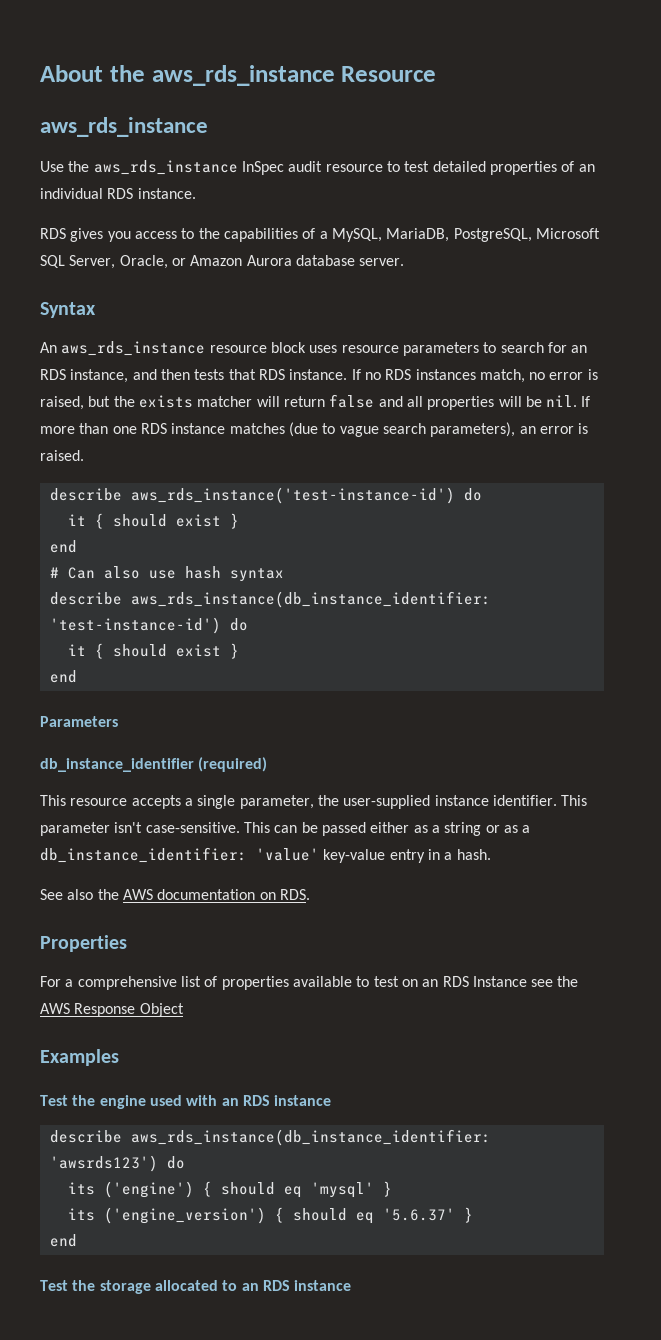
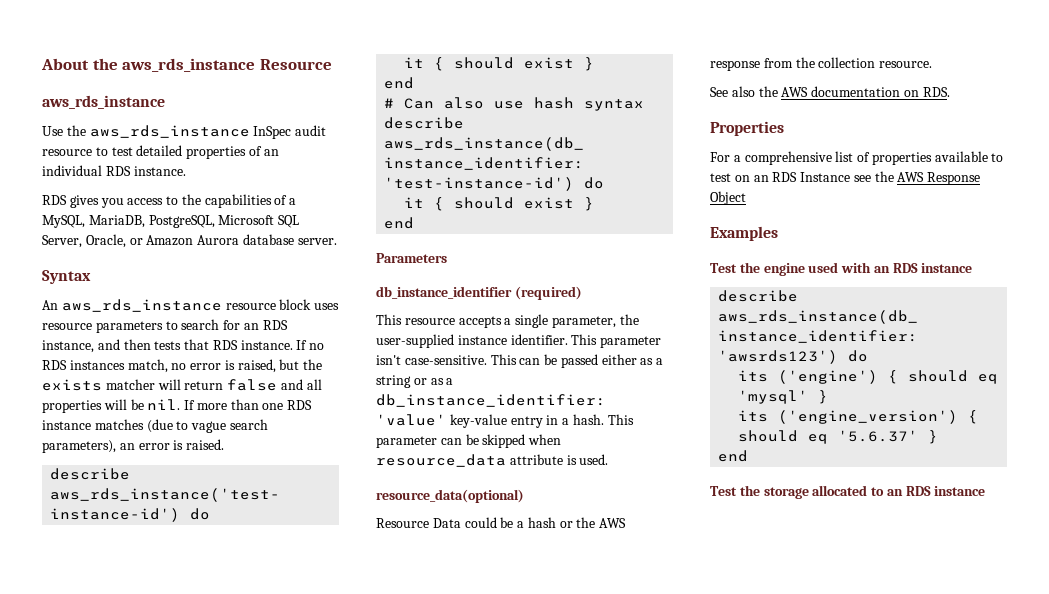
(491, 854) none -> [607,414,634,425] [376,434,562,448] [376,454,609,467] [376,489,524,503] [376,517,627,528] [710,57,933,71] This parameter can be skipped when resource_data attribute is used. // resource_data(optional) // Resource Data could be a hash or the AWS response from the collection resource.

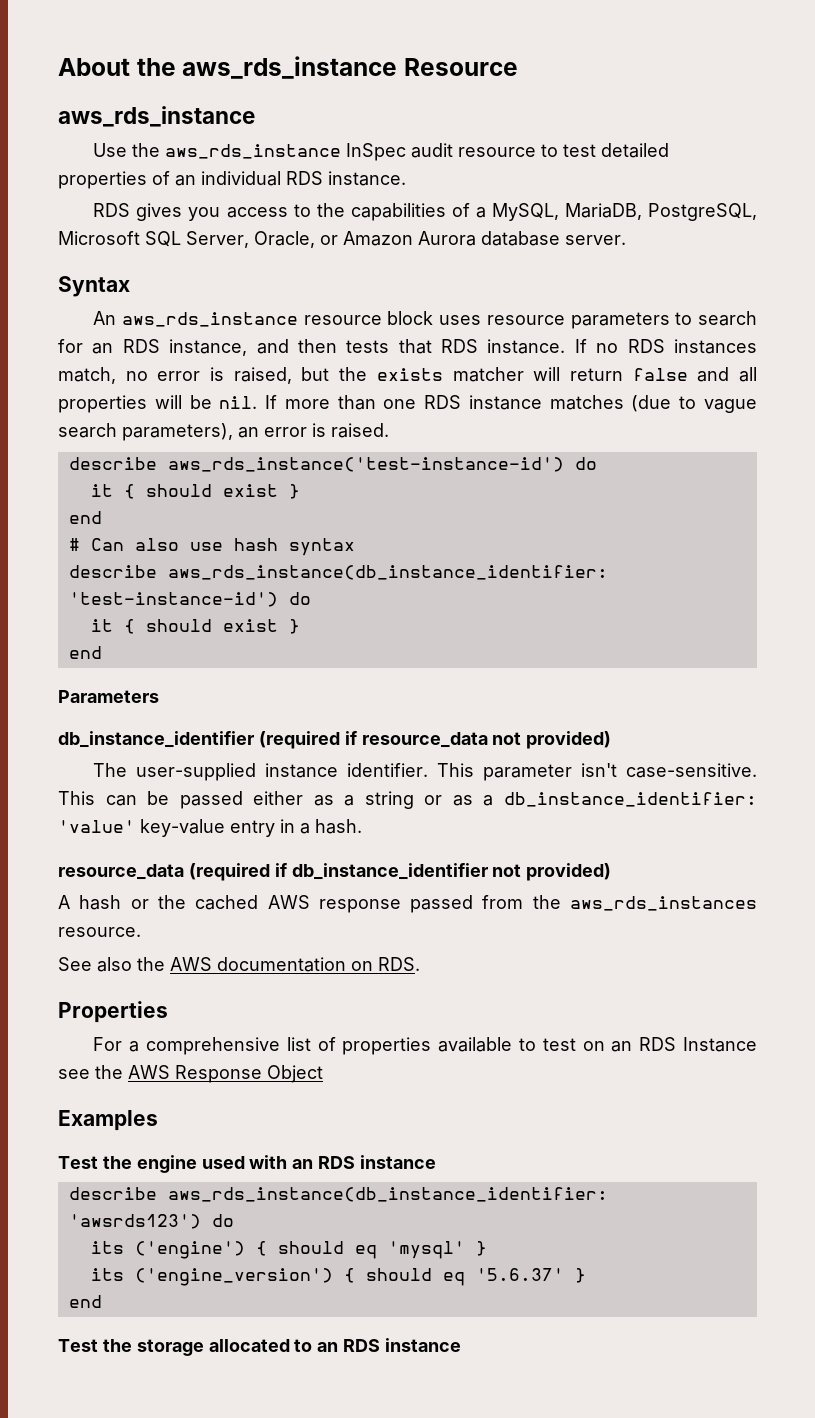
[514,286,582,300] [376,314,639,328] (required) // This resource accepts a single parameter, the -> [258,731,612,749] [93,763,128,777] (required if resource_data not provided) // The
[607,414,634,425] [376,434,562,448] [376,454,609,467] [376,489,524,503] [376,517,525,528] This parameter can be skipped when resource_data attribute is used. // resource_data(optional) // Resource Data could be a -> [58,863,612,881] [58,895,70,909] // resource_data (required if db_instance_identifier not provided) // A
(596, 522) none -> [195,895,259,910] cached
(760, 65) none -> [410,895,474,913] passed
[818,57,876,68] collection -> [570,896,757,911] aws_rds_instances

